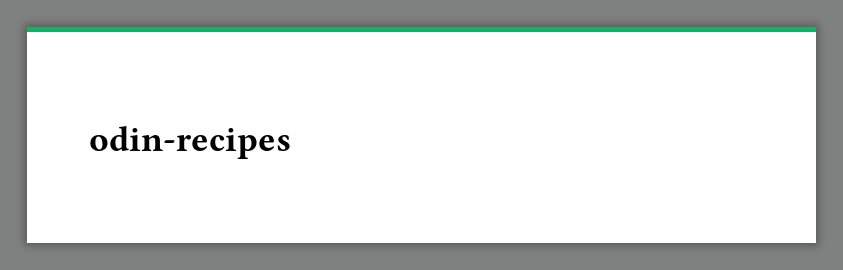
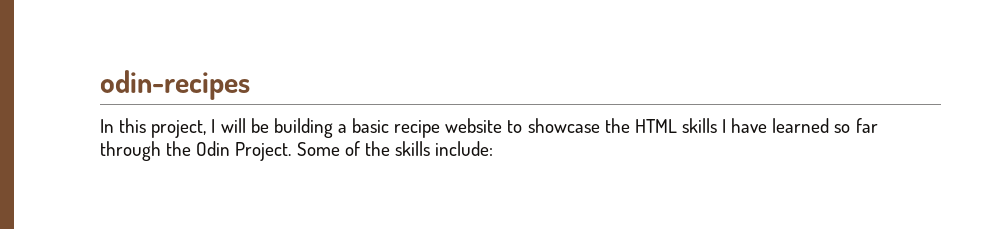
(291, 142) none -> [100,118,878,138] [100,141,494,161] // In this project, I will be building a basic recipe website to showcase the HTML skills I have learned so far through the Odin Project. Some of the skills include:

